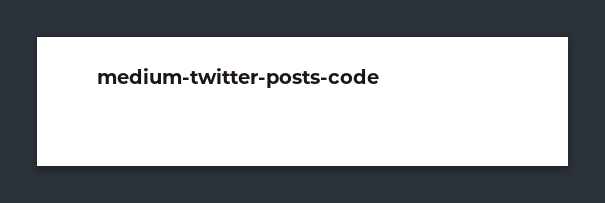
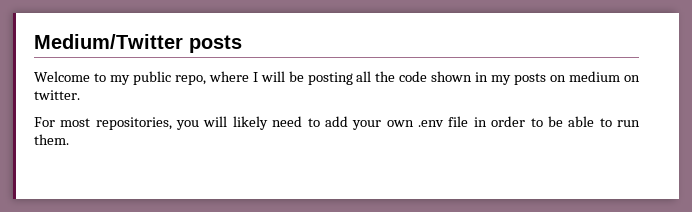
[97,68,379,88] medium-twitter-posts-code -> [34,34,242,53] [34,71,641,85] [34,90,80,100] [34,116,640,130] [34,134,69,145] Medium/Twitter posts // Welcome to my public repo, where I will be posting all the code shown in my posts on medium on twitter. // For most repositories, you will likely need to add your own .env file in order to be able to run them.

